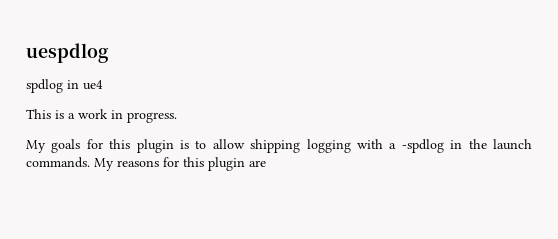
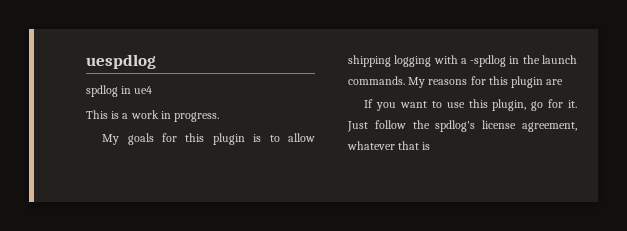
(266, 163) none -> [364,99,577,111] [347,120,577,132] [347,141,431,150] // If you want to use this plugin, go for it. Just follow the spdlog's license agreement, whatever that is

